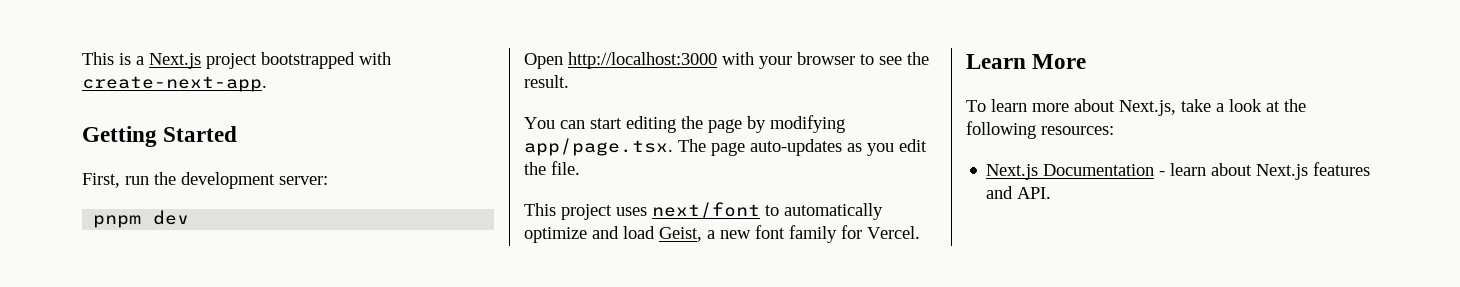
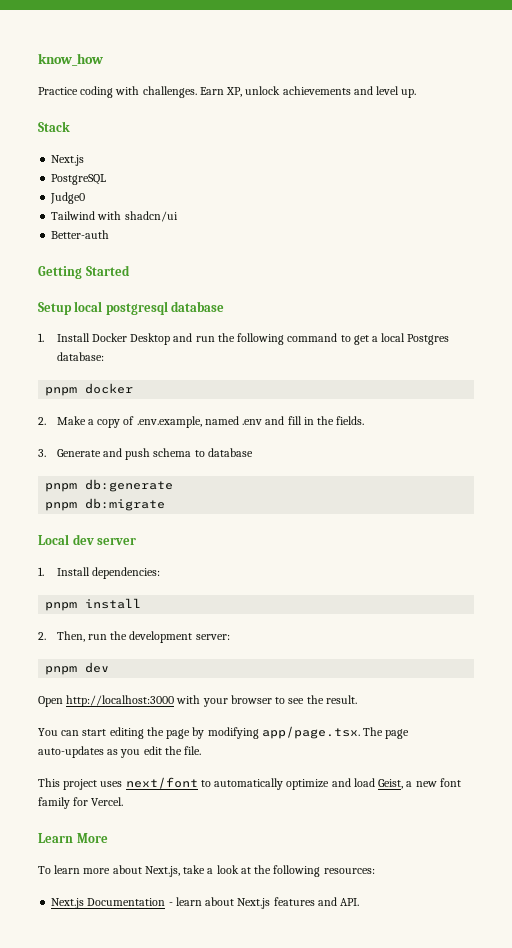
[82,52,391,69] [82,76,267,92] [82,126,238,147] [82,173,120,188] This is a Next.js project bootstrapped with create-next-app. // Getting Started // First, -> [38,53,103,66] [38,86,417,98] [38,121,70,132] [51,155,85,166] [51,174,107,185] [50,192,86,204] [51,211,178,222] [51,230,110,239] [38,265,130,279] [38,301,225,315] [38,333,450,345] [56,352,104,361] [45,383,134,396] [38,416,365,428] [38,448,253,460] [45,479,174,492] [45,498,166,511] [38,534,137,545] [38,567,160,579] [45,598,142,611] [38,631,85,642] know_how // Practice coding with challenges. Earn XP, unlock achievements and level up. // Stack // Next.js // PostgreSQL // Judge0 // Tailwind with shadcn/ui // Better-auth // Getting Started // Setup local postgresql database // 1. Install Docker Desktop and run the following command to get a local Postgres database: // pnpm docker // 2. Make a copy of .env.example, named .env and fill in the fields. // 3. Generate and push schema to database // pnpm db:generate // pnpm db:migrate // Local dev server // 1. Install dependencies: // pnpm install // 2. Then,

